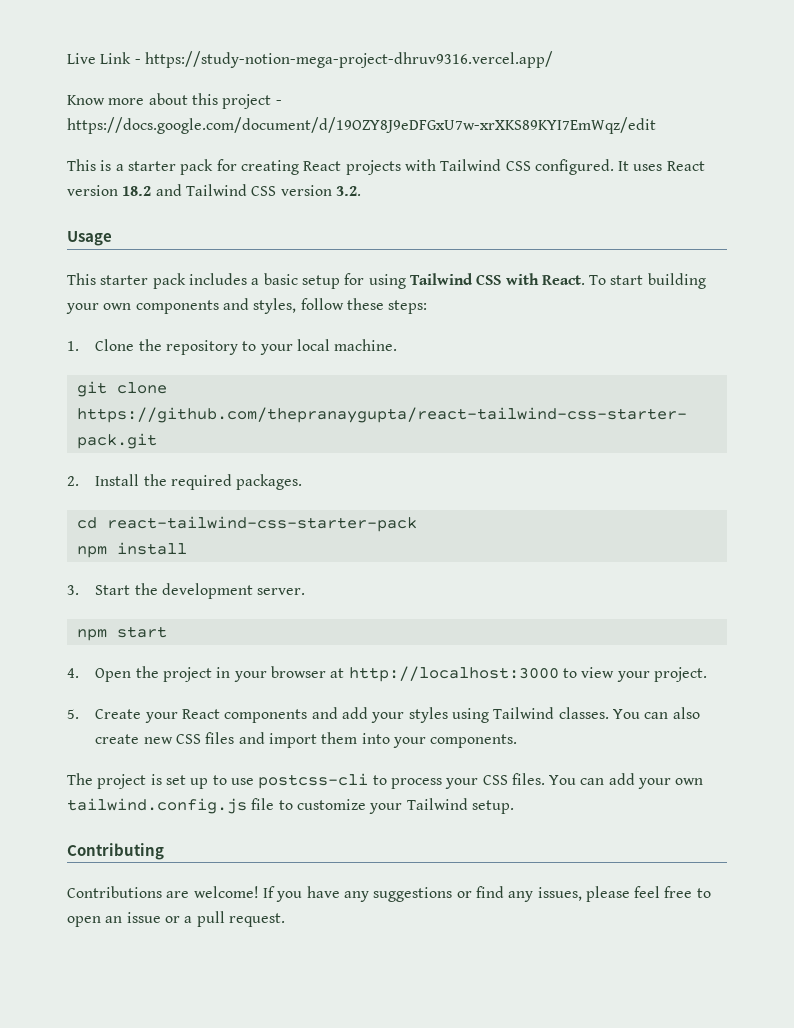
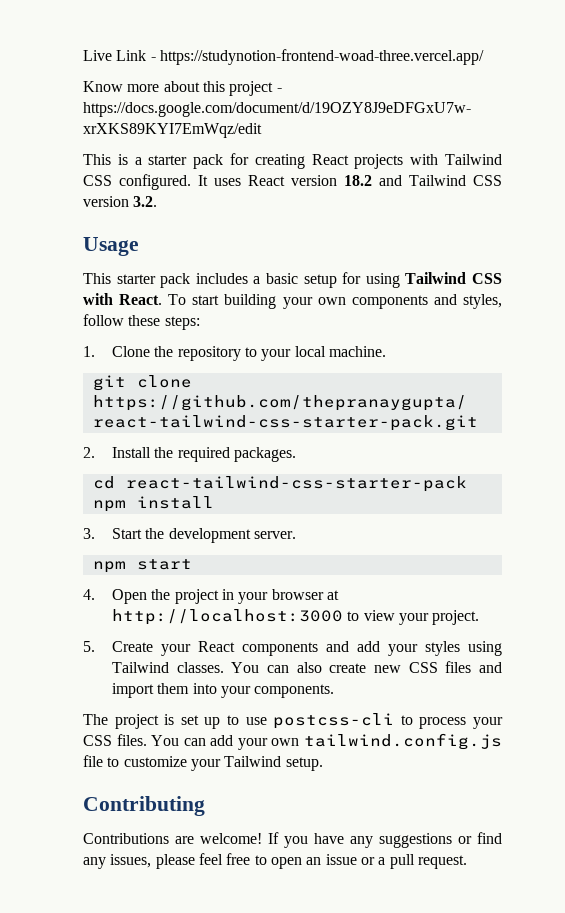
[144,51,553,68] https://study-notion-mega-project-dhruv9316.vercel.app/ -> [159,49,484,65] https://studynotion-frontend-woad-three.vercel.app/

